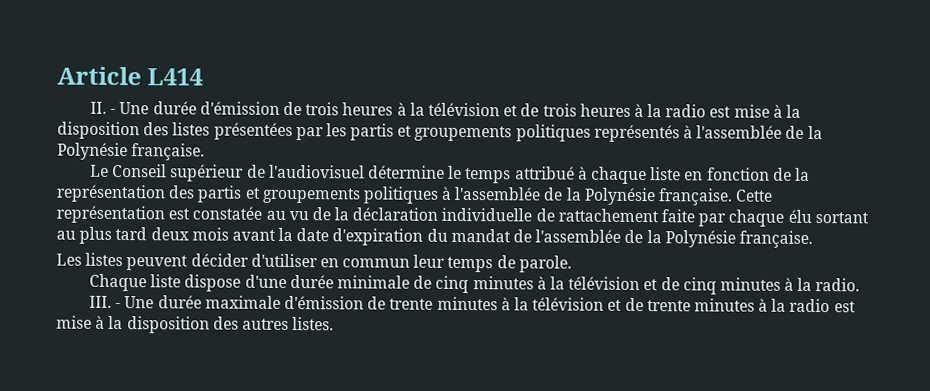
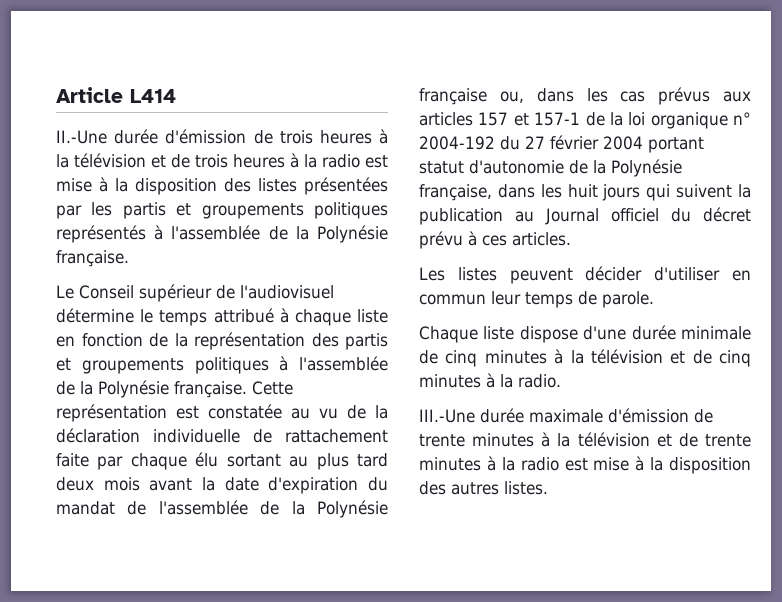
[90,101,150,115] II. - Une -> [56,130,107,144] II.-Une
[738,230,813,249] française. -> [419,87,751,105] [419,112,751,129] [419,135,704,153] [419,159,682,177] [419,184,751,201] [419,207,751,225] [419,231,571,249] française ou, dans les cas prévus aux articles 157 et 157-1 de la loi organique n° 2004-192 du 27 février 2004 portant statut d'autonomie de la Polynésie française, dans les huit jours qui suivent la publication au Journal officiel du décret prévu à ces articles.
[89,295,155,309] III. - Une -> [419,409,475,423] III.-Une

